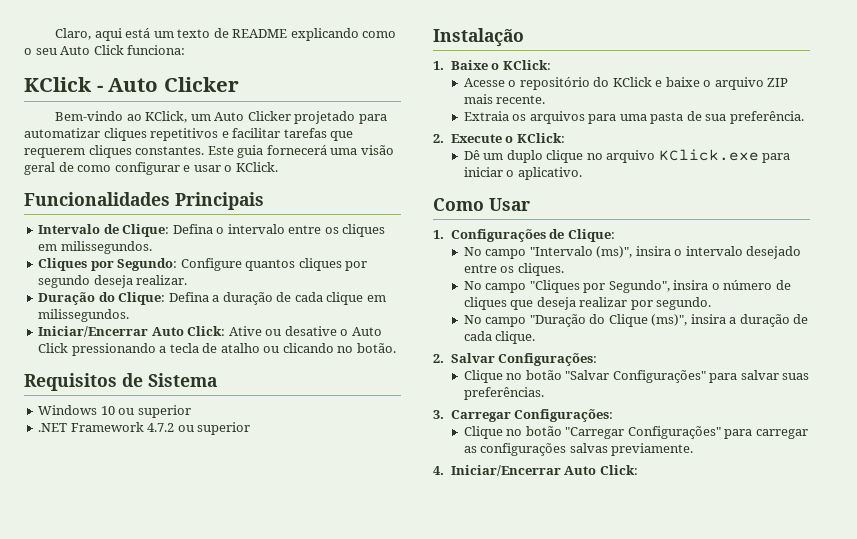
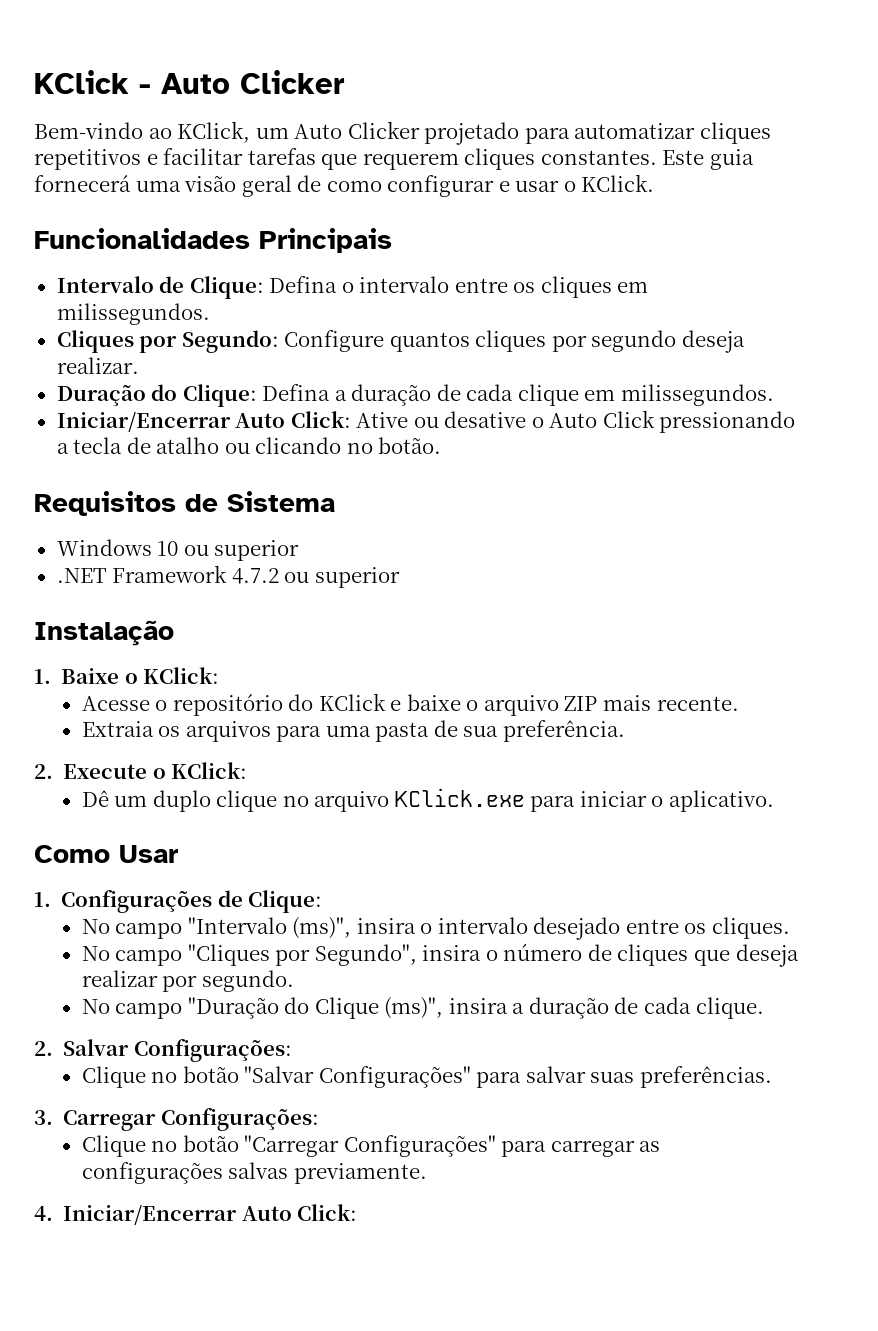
[55,28,397,41] [24,45,186,55] Claro, aqui está um texto de README explicando como o seu Auto Click funciona: // -> (34, 82) none

